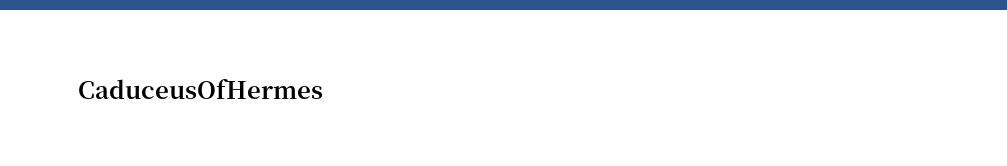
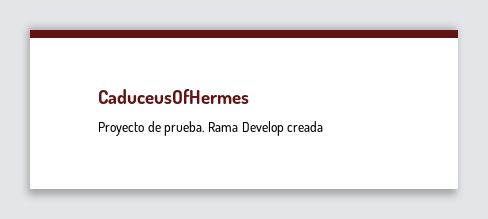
(323, 88) none -> [98,121,324,136] // Proyecto de prueba. Rama Develop creada

